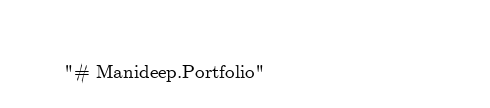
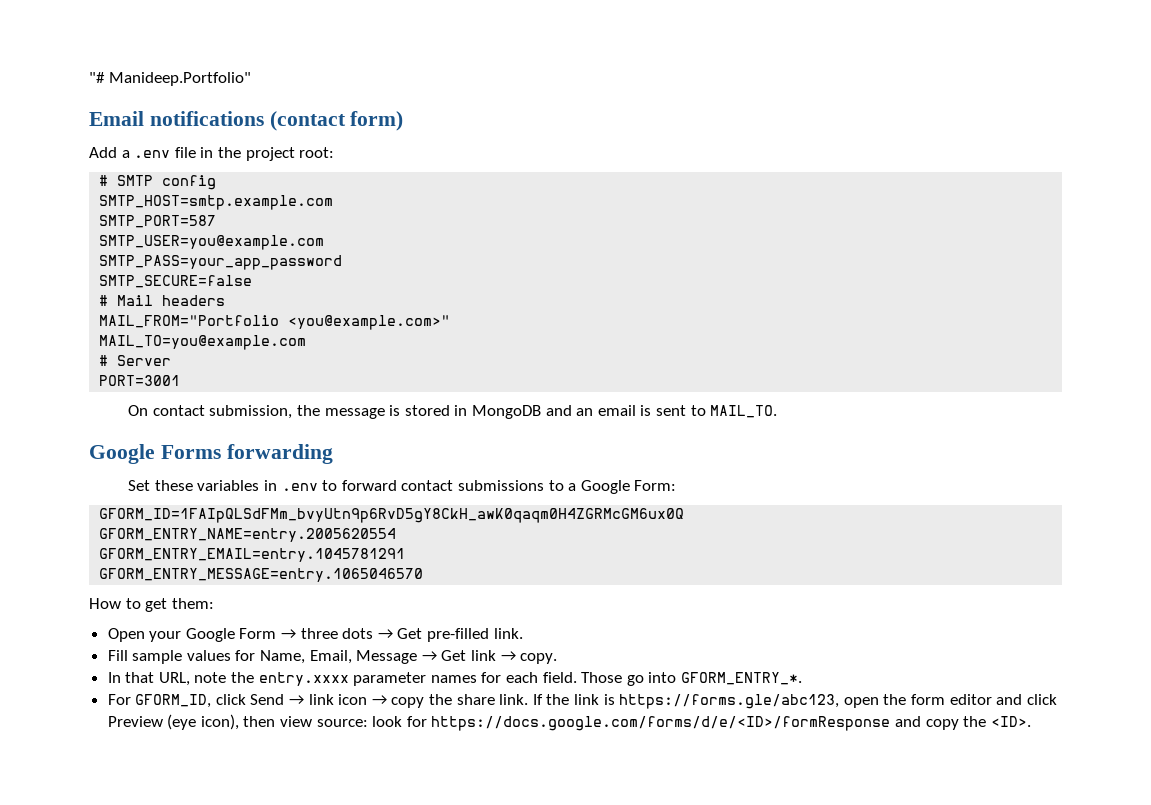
(265, 73) none -> [89,111,404,131] [89,147,335,161] [99,175,217,190] [99,195,334,210] [99,215,217,228] [99,235,325,250] [99,255,343,270] [99,275,253,288] [99,295,226,306] [99,315,451,330] [99,335,307,350] [99,355,172,366] [99,375,181,386] [128,405,778,419] [89,444,333,464] [128,480,677,494] [99,508,685,523] [99,528,397,542] [99,548,406,562] [99,568,424,582] [89,598,214,612] [107,628,523,642] [107,650,558,664] [107,672,802,686] [107,694,1057,709] [107,714,1031,731] // Email notifications (contact form) // Add a .env file in the project root: // # SMTP config // SMTP_HOST=smtp.example.com // SMTP_PORT=587 // SMTP_USER=you@example.com // SMTP_PASS=your_app_password // SMTP_SECURE=false // # Mail headers // MAIL_FROM="Portfolio <you@example.com>" // MAIL_TO=you@example.com // # Server // PORT=3001 // On contact submission, the message is stored in MongoDB and an email is sent to MAIL_TO. // Google Forms forwarding // Set these variables in .env to forward contact submissions to a Google Form: // GFORM_ID=1FAIpQLSdFMm_bvyUtn9p6RvD5gY8CkH_awK0qaqm0H4ZGRMcGM6ux0Q // GFORM_ENTRY_NAME=entry.2005620554 // GFORM_ENTRY_EMAIL=entry.1045781291 // GFORM_ENTRY_MESSAGE=entry.1065046570 // How to get them: // Open your Google Form → three dots → Get pre-filled link. // Fill sample values for Name, Email, Message → Get link → copy. // In that URL, note the entry.xxxx parameter names for each field. Those go into GFORM_ENTRY_*. // For GFORM_ID, click Send → link icon → copy the share link. If the link is https://forms.gle/abc123, open the form editor and click Preview (eye icon), then view source: look for https://docs.google.com/forms/d/e/<ID>/formResponse and copy the <ID>.

